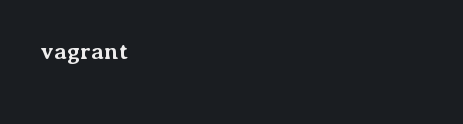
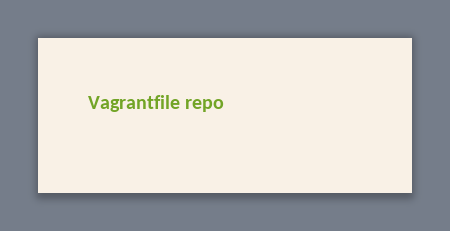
[40,45,128,64] vagrant -> [88,95,225,112] Vagrantfile repo

